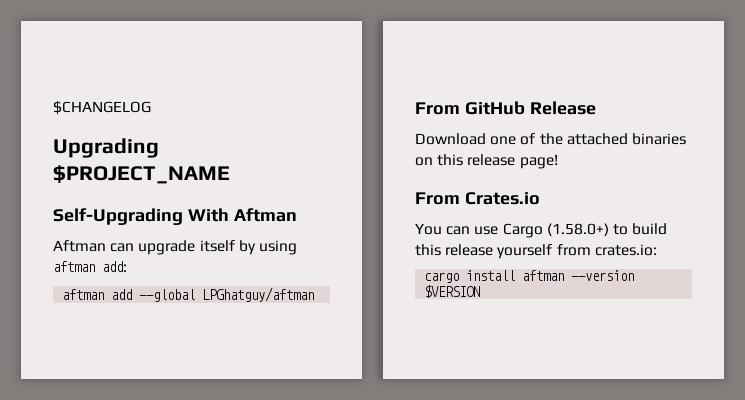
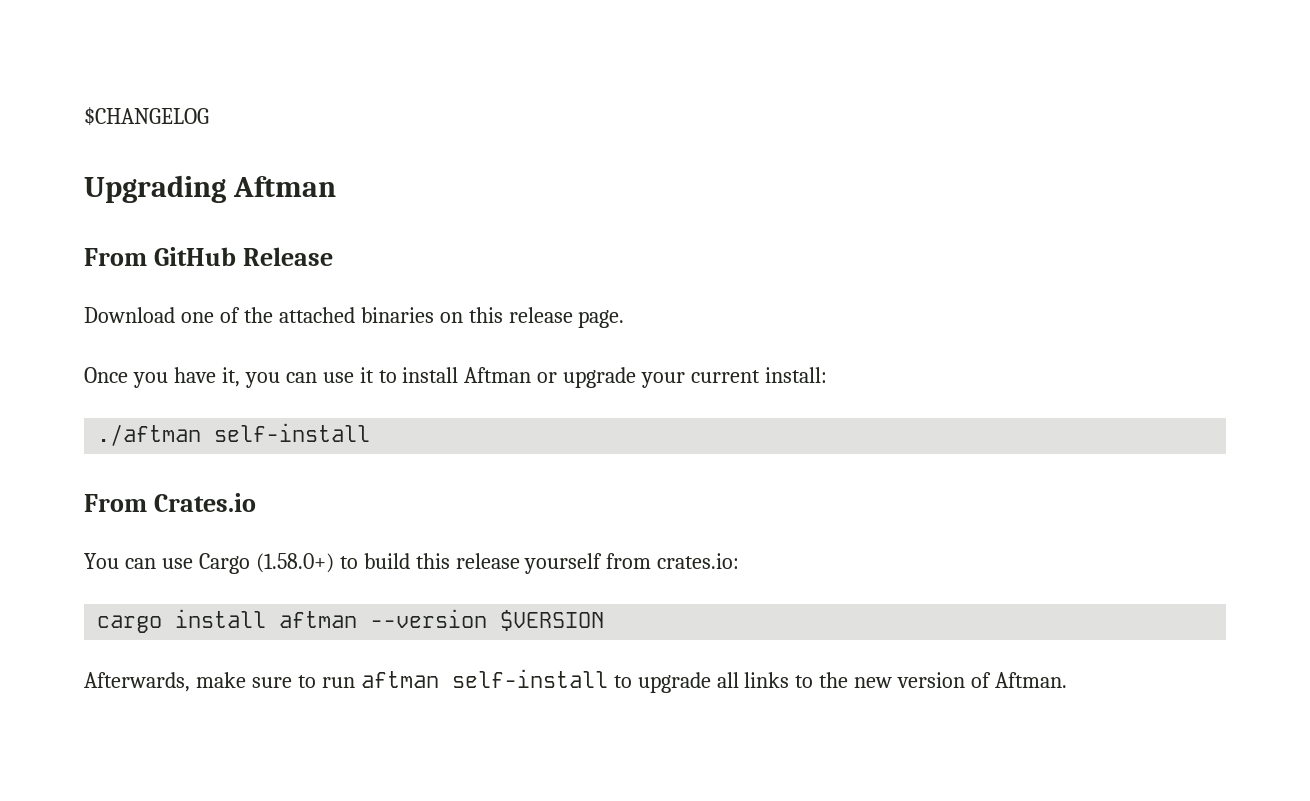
[53,165,230,184] [53,208,297,225] [53,240,297,255] [53,261,127,272] [62,287,315,302] $PROJECT_NAME // Self-Upgrading With Aftman // Aftman can upgrade itself by using aftman add: // aftman add --global LPGhatguy/aftman -> [232,176,336,197] Aftman
[519,154,558,169] page! -> [578,310,625,328] [84,367,828,388] [97,423,371,446] page. // Once you have it, you can use it to install Aftman or upgrade your current install: // ./aftman self-install
(481, 291) none -> [84,669,1068,693] // Afterwards, make sure to run aftman self-install to upgrade all links to the new version of Aftman.

